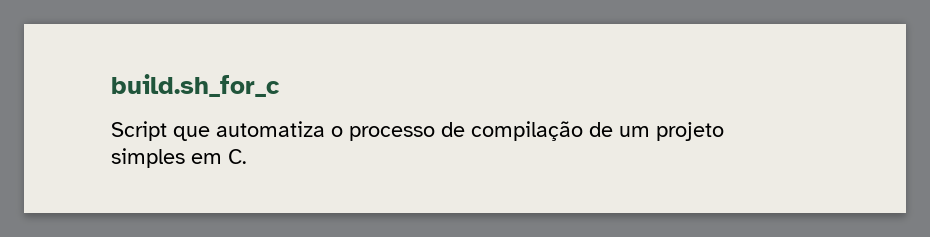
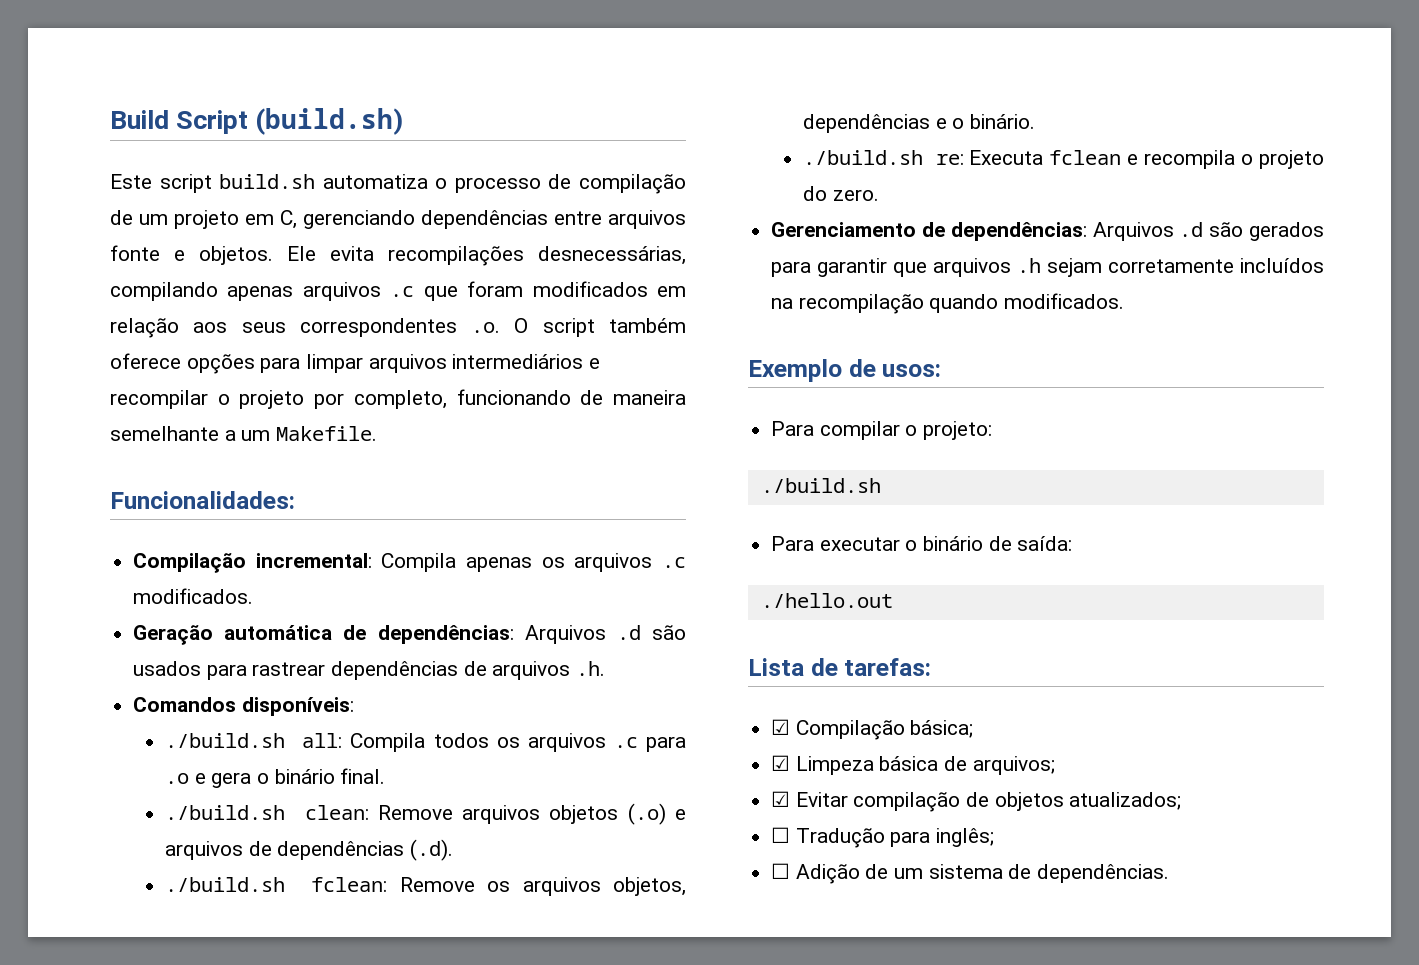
[111,74,280,97] [111,121,210,141] build.sh_for_c // Script que -> [110,108,404,135] [110,174,316,193] Build Script (build.sh) // Este script build.sh
[111,148,247,168] simples em C. -> [245,210,686,229] [110,245,686,266] [110,281,687,301] [110,318,686,338] [110,353,601,374] [110,389,686,409] [110,426,378,441] [110,491,295,509] [133,553,686,573] [133,588,254,604] [133,625,686,645] [133,661,606,680] [133,697,354,716] [165,733,686,752] [165,768,386,788] [165,803,686,825] [165,839,454,861] [165,877,686,896] [803,114,1036,133] [803,150,1324,169] [803,186,879,201] [771,222,1324,241] [771,258,1324,277] [771,293,1125,314] [748,359,942,382] [771,421,993,440] [760,478,881,493] [771,536,1073,551] [760,593,893,608] [748,658,932,676] [771,719,974,740] [771,755,1055,775] [771,791,1182,812] [771,827,995,848] [771,863,1170,884] em C, gerenciando dependências entre arquivos fonte e objetos. Ele evita recompilações desnecessárias, compilando apenas arquivos .c que foram modificados em relação aos seus correspondentes .o. O script também oferece opções para limpar arquivos intermediários e recompilar o projeto por completo, funcionando de maneira semelhante a um Makefile. // Funcionalidades: // Compilação incremental: Compila apenas os arquivos .c modificados. // Geração automática de dependências: Arquivos .d são usados para rastrear dependências de arquivos .h. // Comandos disponíveis: // ./build.sh all: Compila todos os arquivos .c para .o e gera o binário final. // ./build.sh clean: Remove arquivos objetos (.o) e arquivos de dependências (.d). // ./build.sh fclean: Remove os arquivos objetos, dependências e o binário. // ./build.sh re: Executa fclean e recompila o projeto do zero. // Gerenciamento de dependências: Arquivos .d são gerados para garantir que arquivos .h sejam corretamente incluídos na recompilação quando modificados. // Exemplo de usos: // Para compilar o projeto: // ./build.sh // Para executar o binário de saída: // ./hello.out // Lista de tarefas: // ☑ Compilação básica; // ☑ Limpeza básica de arquivos; // ☑ Evitar compilação de objetos atualizados; // ☐ Tradução para inglês; // ☐ Adição de um sistema de dependências.

